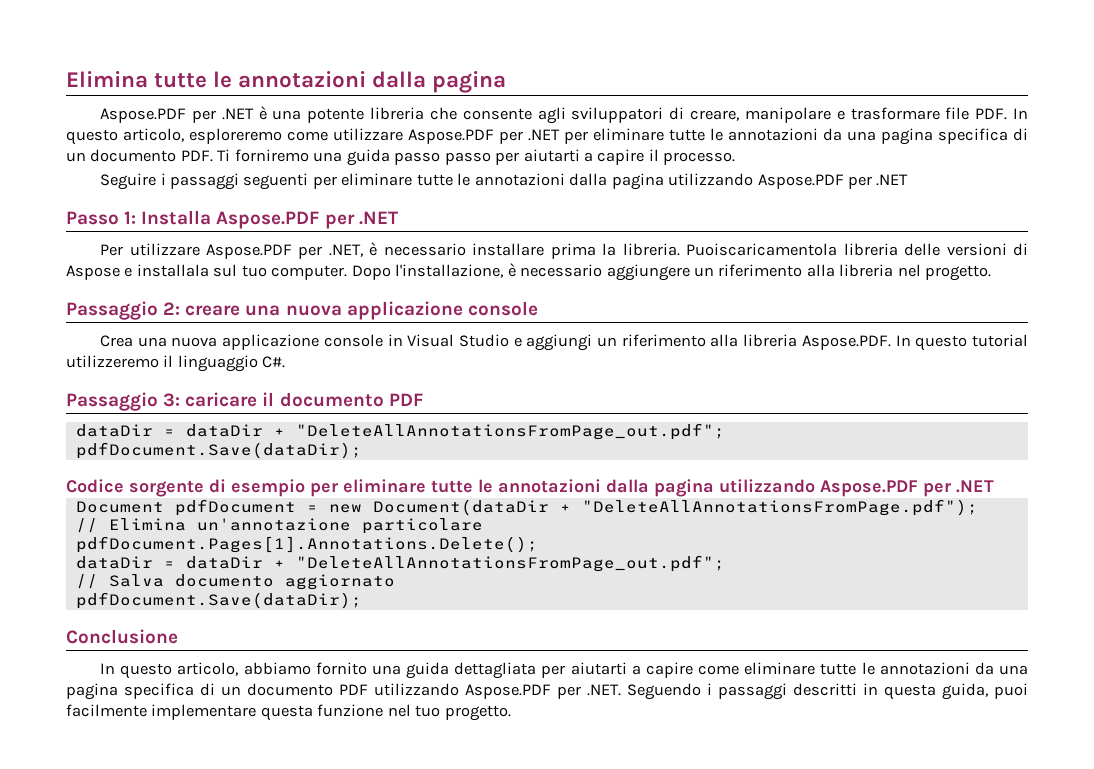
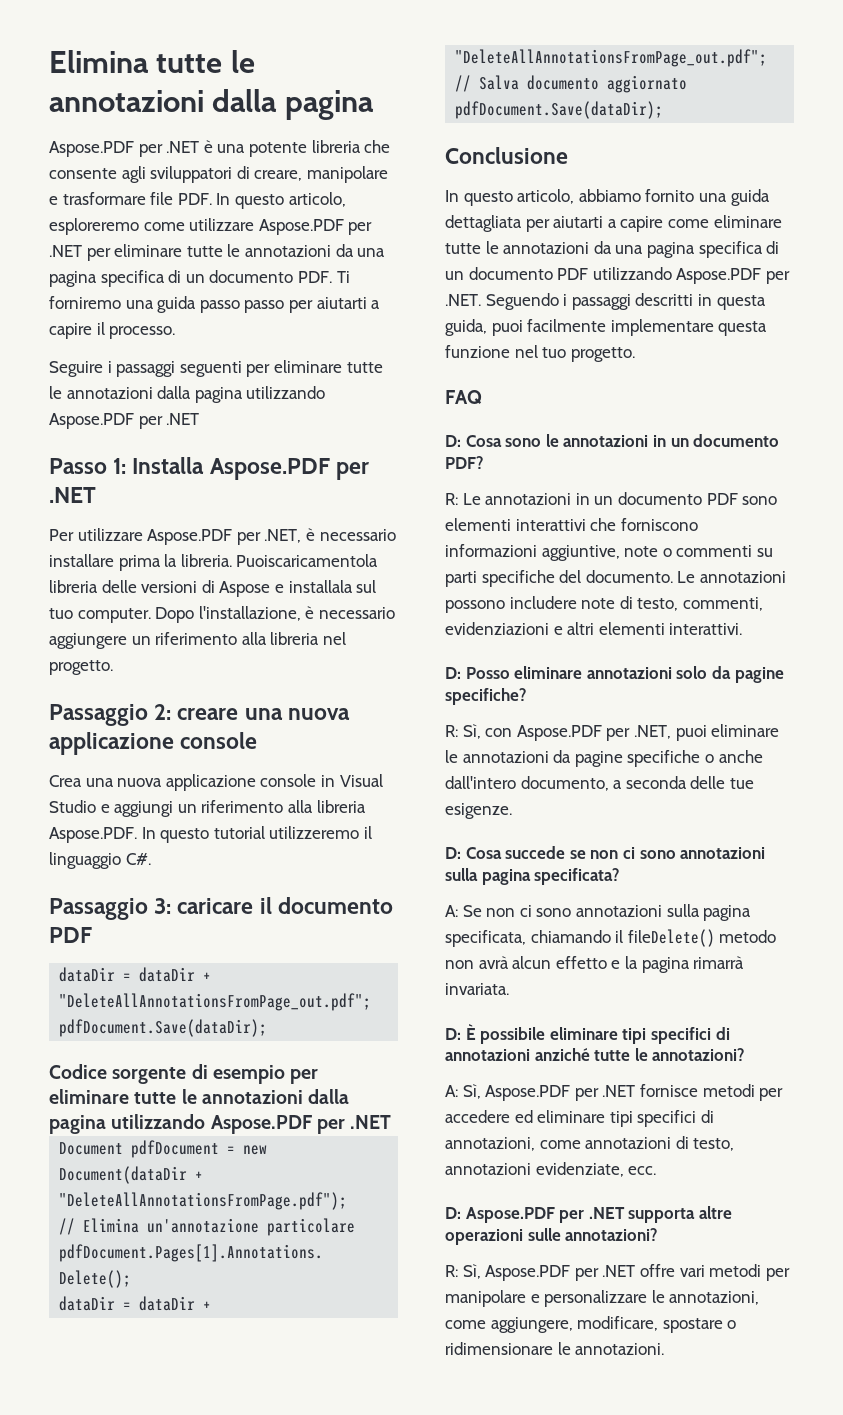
(511, 713) none -> [445,390,482,404] [445,434,780,447] [445,456,484,469] [445,492,778,505] [445,518,698,531] [445,544,773,561] [445,570,786,587] [445,596,763,613] [445,622,743,635] [445,666,784,683] [445,688,527,705] [445,724,780,741] [445,750,763,767] [445,776,754,791] [445,803,512,819] [445,846,766,859] [445,868,621,885] [445,904,752,921] [445,929,777,947] [445,956,745,973] [445,983,509,995] [445,1024,730,1044] [445,1048,746,1061] [445,1084,784,1101] [445,1110,714,1127] [445,1136,735,1151] [445,1162,657,1177] [445,1206,732,1223] [445,1228,659,1245] [445,1264,790,1281] [445,1290,760,1307] [445,1316,737,1333] [445,1342,665,1355] // FAQ // D: Cosa sono le annotazioni in un documento PDF? // R: Le annotazioni in un documento PDF sono elementi interattivi che forniscono informazioni aggiuntive, note o commenti su parti specifiche del documento. Le annotazioni possono includere note di testo, commenti, evidenziazioni e altri elementi interattivi. // D: Posso eliminare annotazioni solo da pagine specifiche? // R: Sì, con Aspose.PDF per .NET, puoi eliminare le annotazioni da pagine specifiche o anche dall'intero documento, a seconda delle tue esigenze. // D: Cosa succede se non ci sono annotazioni sulla pagina specificata? // A: Se non ci sono annotazioni sulla pagina specificata, chiamando il fileDelete() metodo non avrà alcun effetto e la pagina rimarrà invariata. // D: È possibile eliminare tipi specifici di annotazioni anziché tutte le annotazioni? // A: Sì, Aspose.PDF per .NET fornisce metodi per accedere ed eliminare tipi specifici di annotazioni, come annotazioni di testo, annotazioni evidenziate, ecc. // D: Aspose.PDF per .NET supporta altre operazioni sulle annotazioni? // R: Sì, Aspose.PDF per .NET offre vari metodi per manipolare e personalizzare le annotazioni, come aggiungere, modificare, spostare o ridimensionare le annotazioni.

